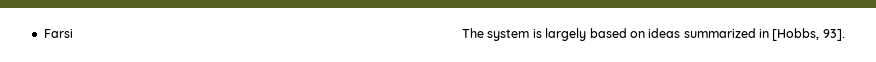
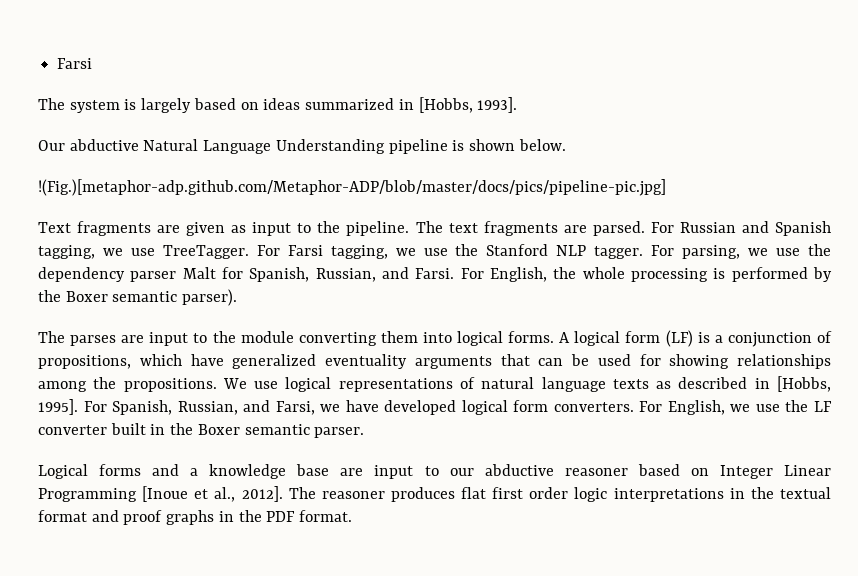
[822,29,845,41] 93]. -> [477,97,518,113] [38,139,566,154] [38,179,666,196] [38,221,831,236] [38,244,832,259] [38,267,833,282] [38,289,238,306] [38,330,832,347] [38,354,831,369] [38,376,832,392] [38,399,832,415] [38,423,365,438] [38,464,832,479] [38,486,831,502] [38,510,353,525] 1993]. // Our abductive Natural Language Understanding pipeline is shown below. // !(Fig.)[metaphor-adp.github.com/Metaphor-ADP/blob/master/docs/pics/pipeline-pic.jpg] // Text fragments are given as input to the pipeline. The text fragments are parsed. For Russian and Spanish tagging, we use TreeTagger. For Farsi tagging, we use the Stanford NLP tagger. For parsing, we use the dependency parser Malt for Spanish, Russian, and Farsi. For English, the whole processing is performed by the Boxer semantic parser). // The parses are input to the module converting them into logical forms. A logical form (LF) is a conjunction of propositions, which have generalized eventuality arguments that can be used for showing relationships among the propositions. We use logical representations of natural language texts as described in [Hobbs, 1995]. For Spanish, Russian, and Farsi, we have developed logical form converters. For English, we use the LF converter built in the Boxer semantic parser. // Logical forms and a knowledge base are input to our abductive reasoner based on Integer Linear Programming [Inoue et al., 2012]. The reasoner produces flat first order logic interpretations in the textual format and proof graphs in the PDF format.

